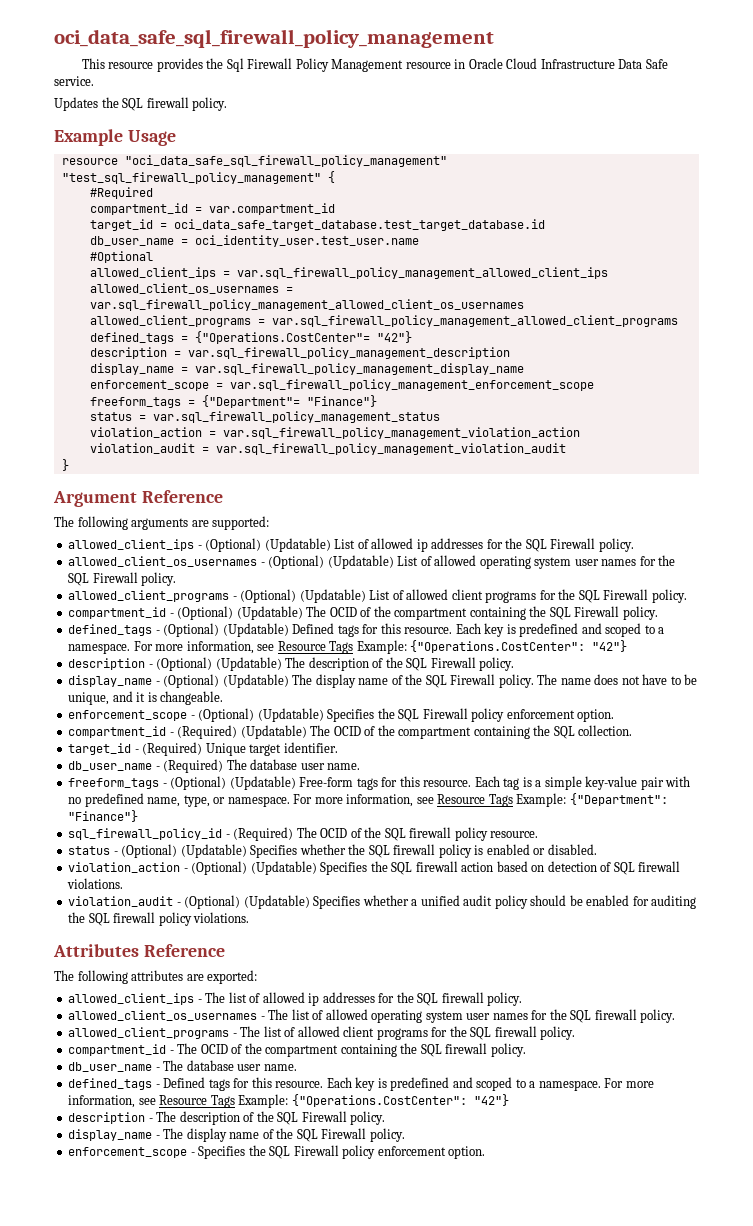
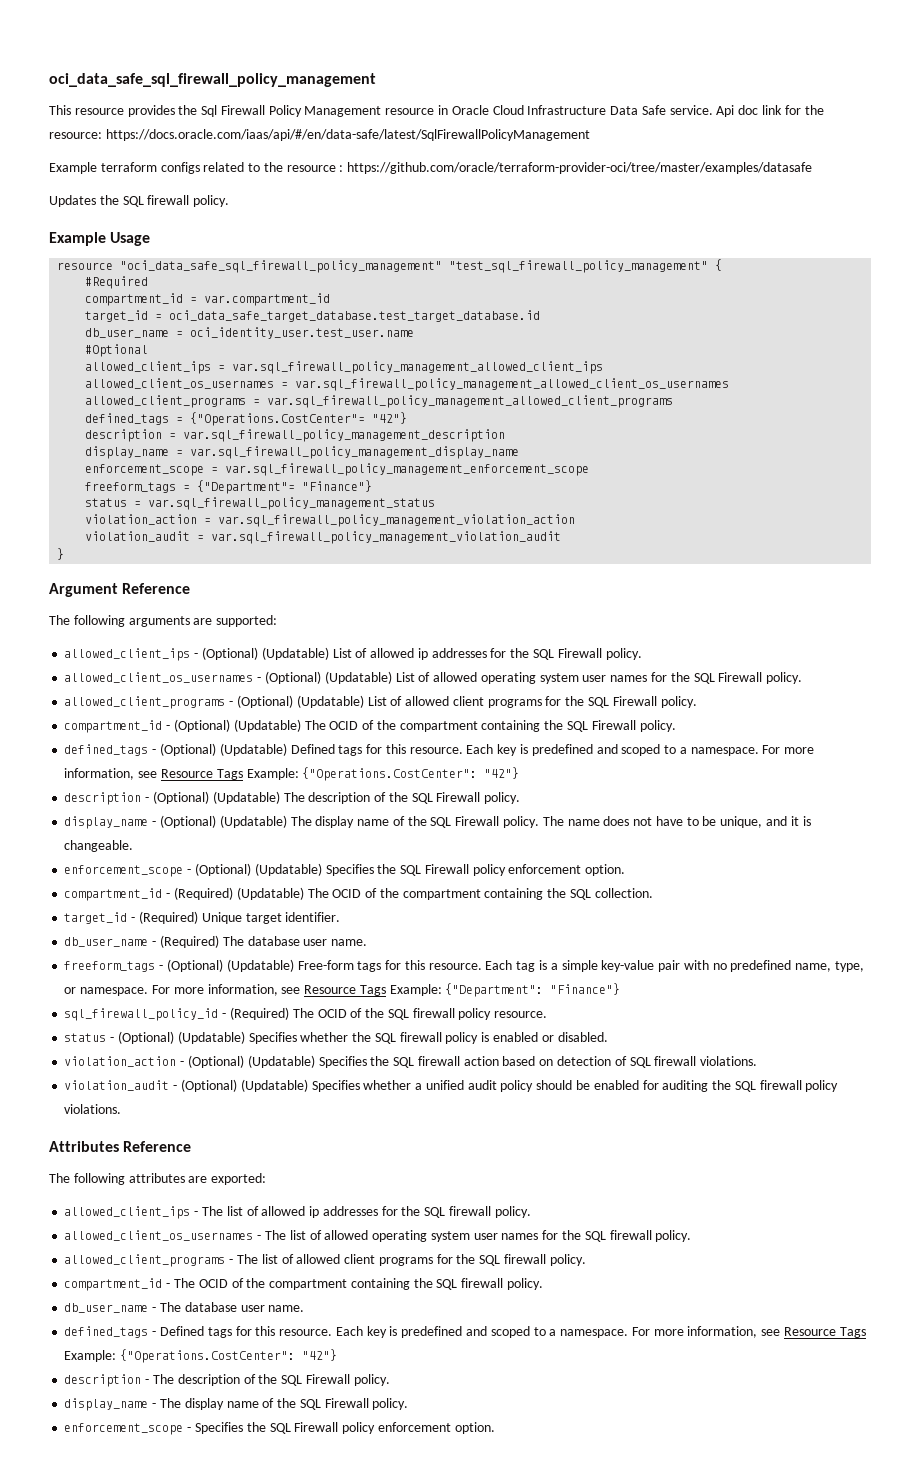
(94, 81) none -> [716,105,824,117] [49,129,590,141] [49,162,813,174] Api doc link for the resource: https://docs.oracle.com/iaas/api/#/en/data-safe/latest/SqlFirewallPolicyManagement // Example terraform configs related to the resource : https://github.com/oracle/terraform-provider-oci/tree/master/examples/datasafe

